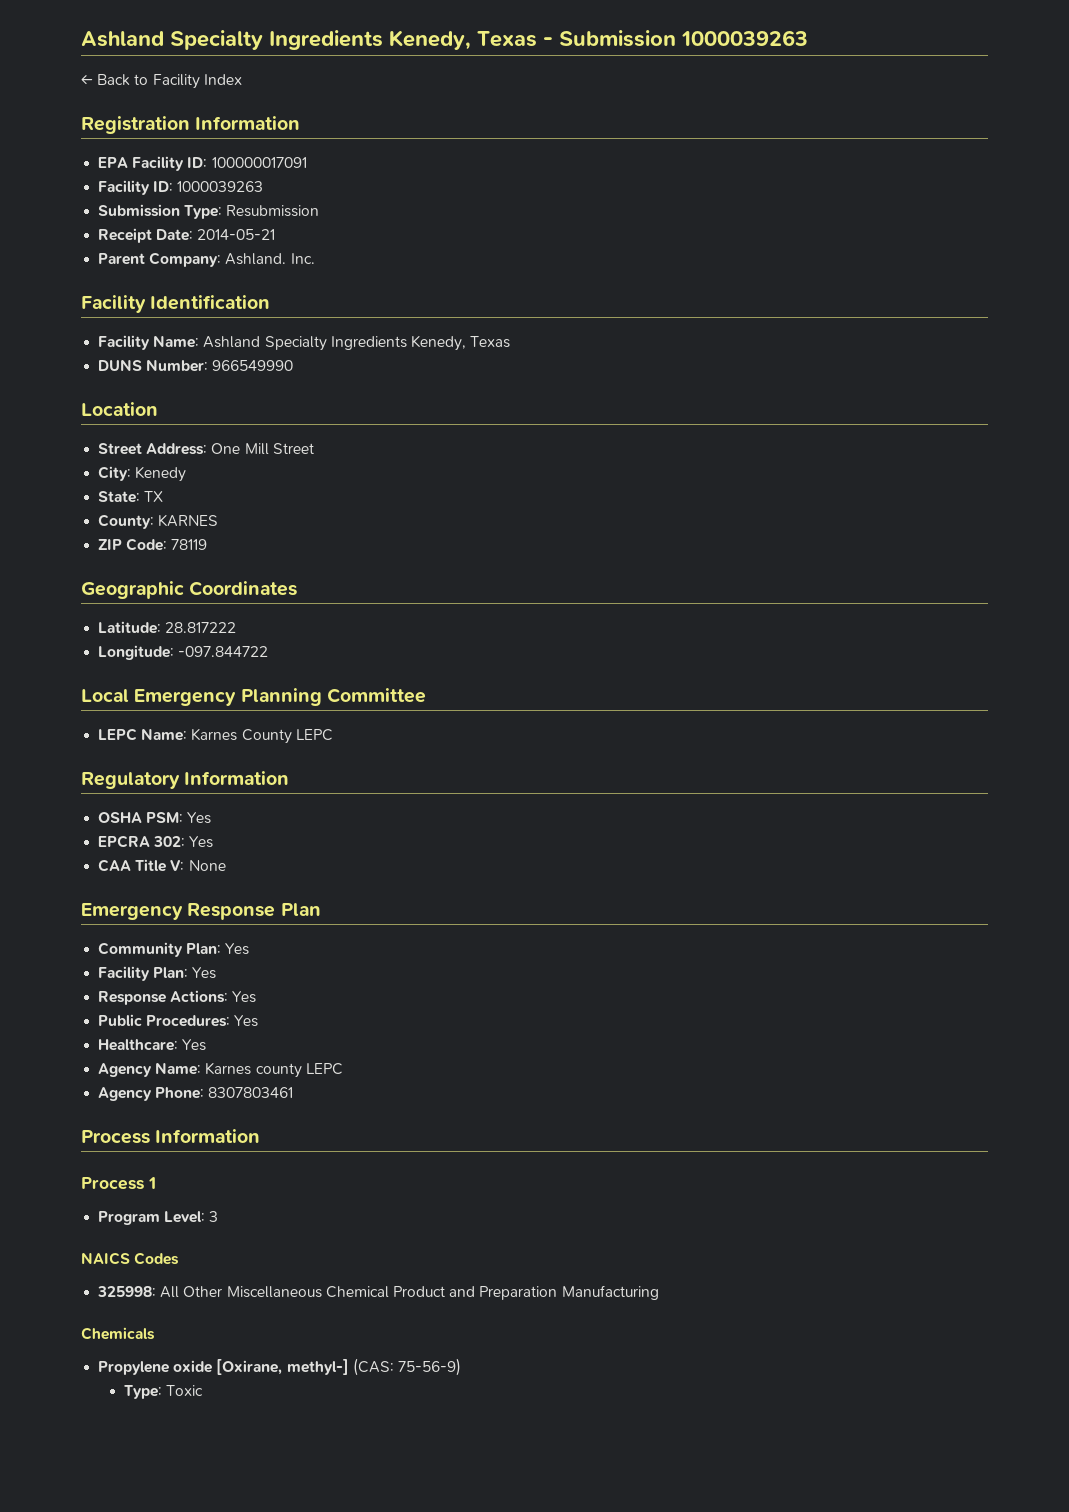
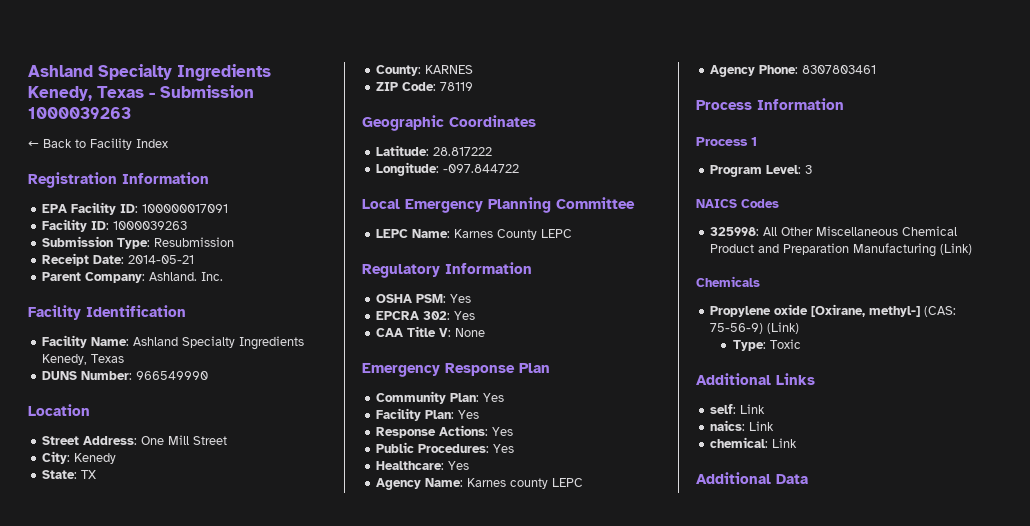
(659, 1292) none -> [940,243,973,255] (Link)
(461, 1367) none -> [767,322,800,334] (Link)
(203, 1390) none -> [696,373,815,385] [710,404,766,414] [710,420,775,431] [710,437,798,448] [696,472,808,484] // Additional Links // self: Link // naics: Link // chemical: Link // Additional Data

